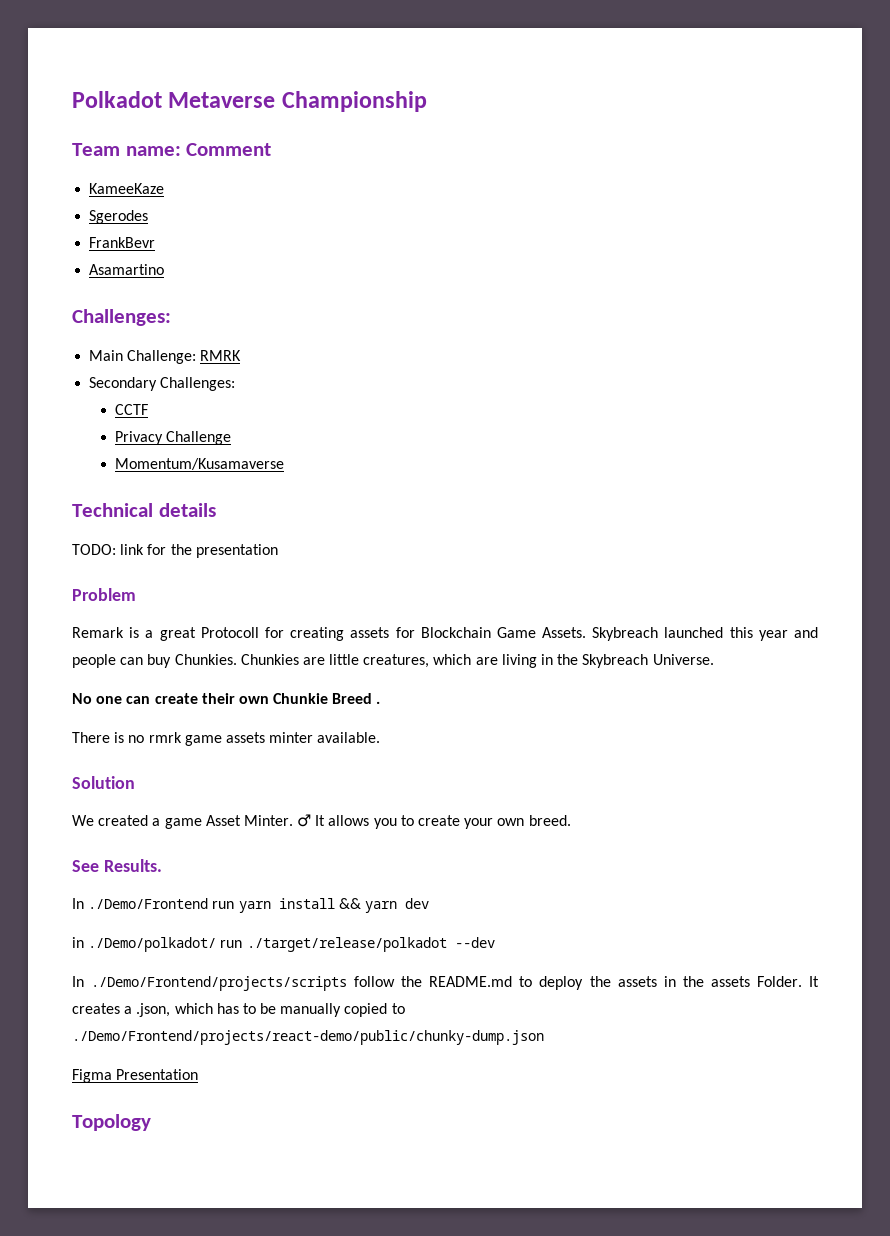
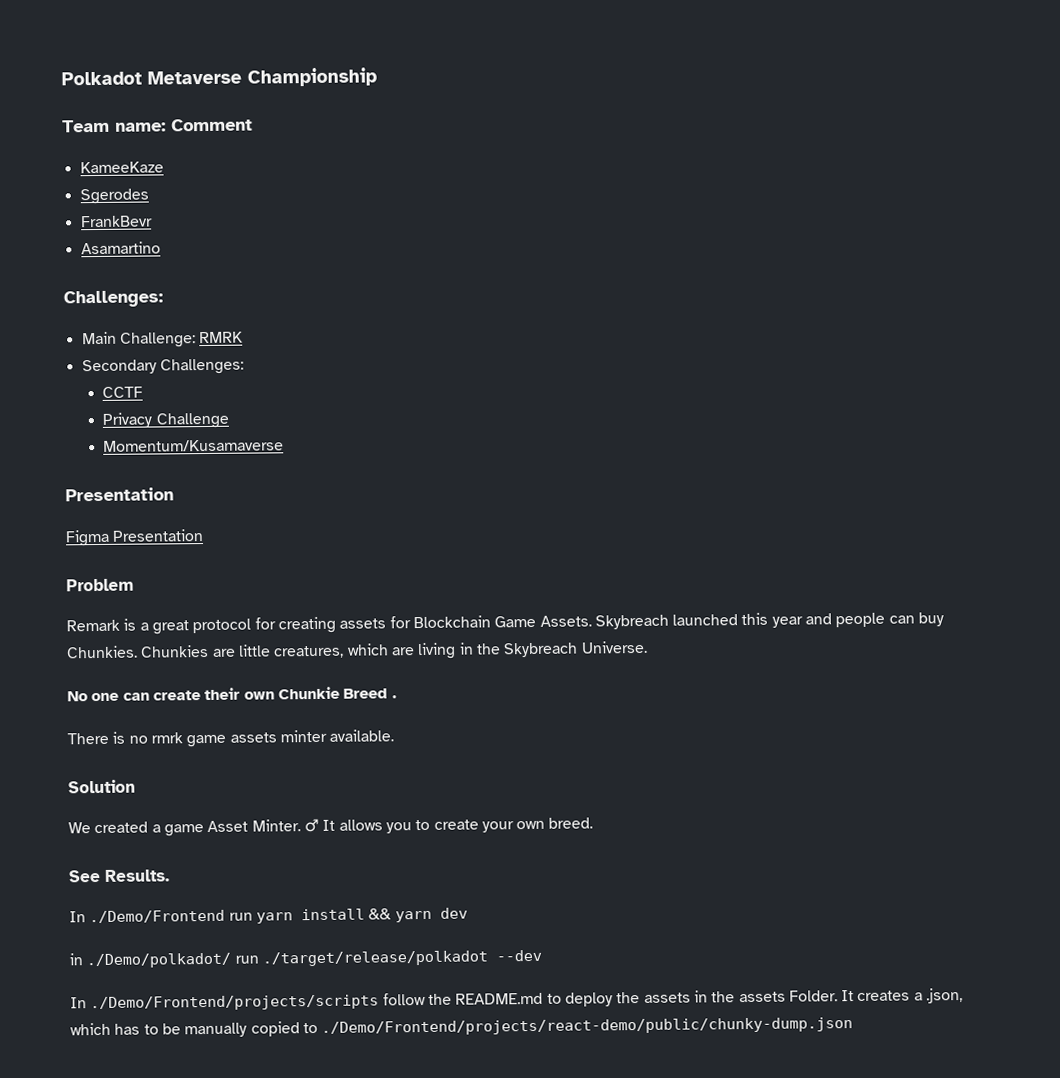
[72,503,216,517] [72,544,278,558] Technical details // TODO: link for the presentation -> [65,487,174,502] [65,529,205,547] Presentation // Figma Presentation
[200,627,259,638] Protocoll -> [192,618,252,634] protocol
[72,1069,199,1083] [72,1114,151,1131] // Figma Presentation // Topology -> (854, 1026) none

